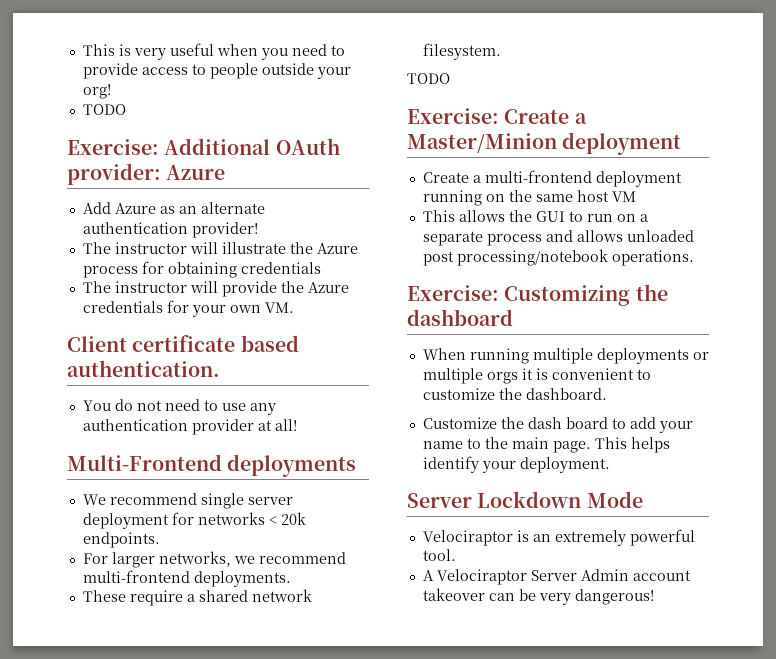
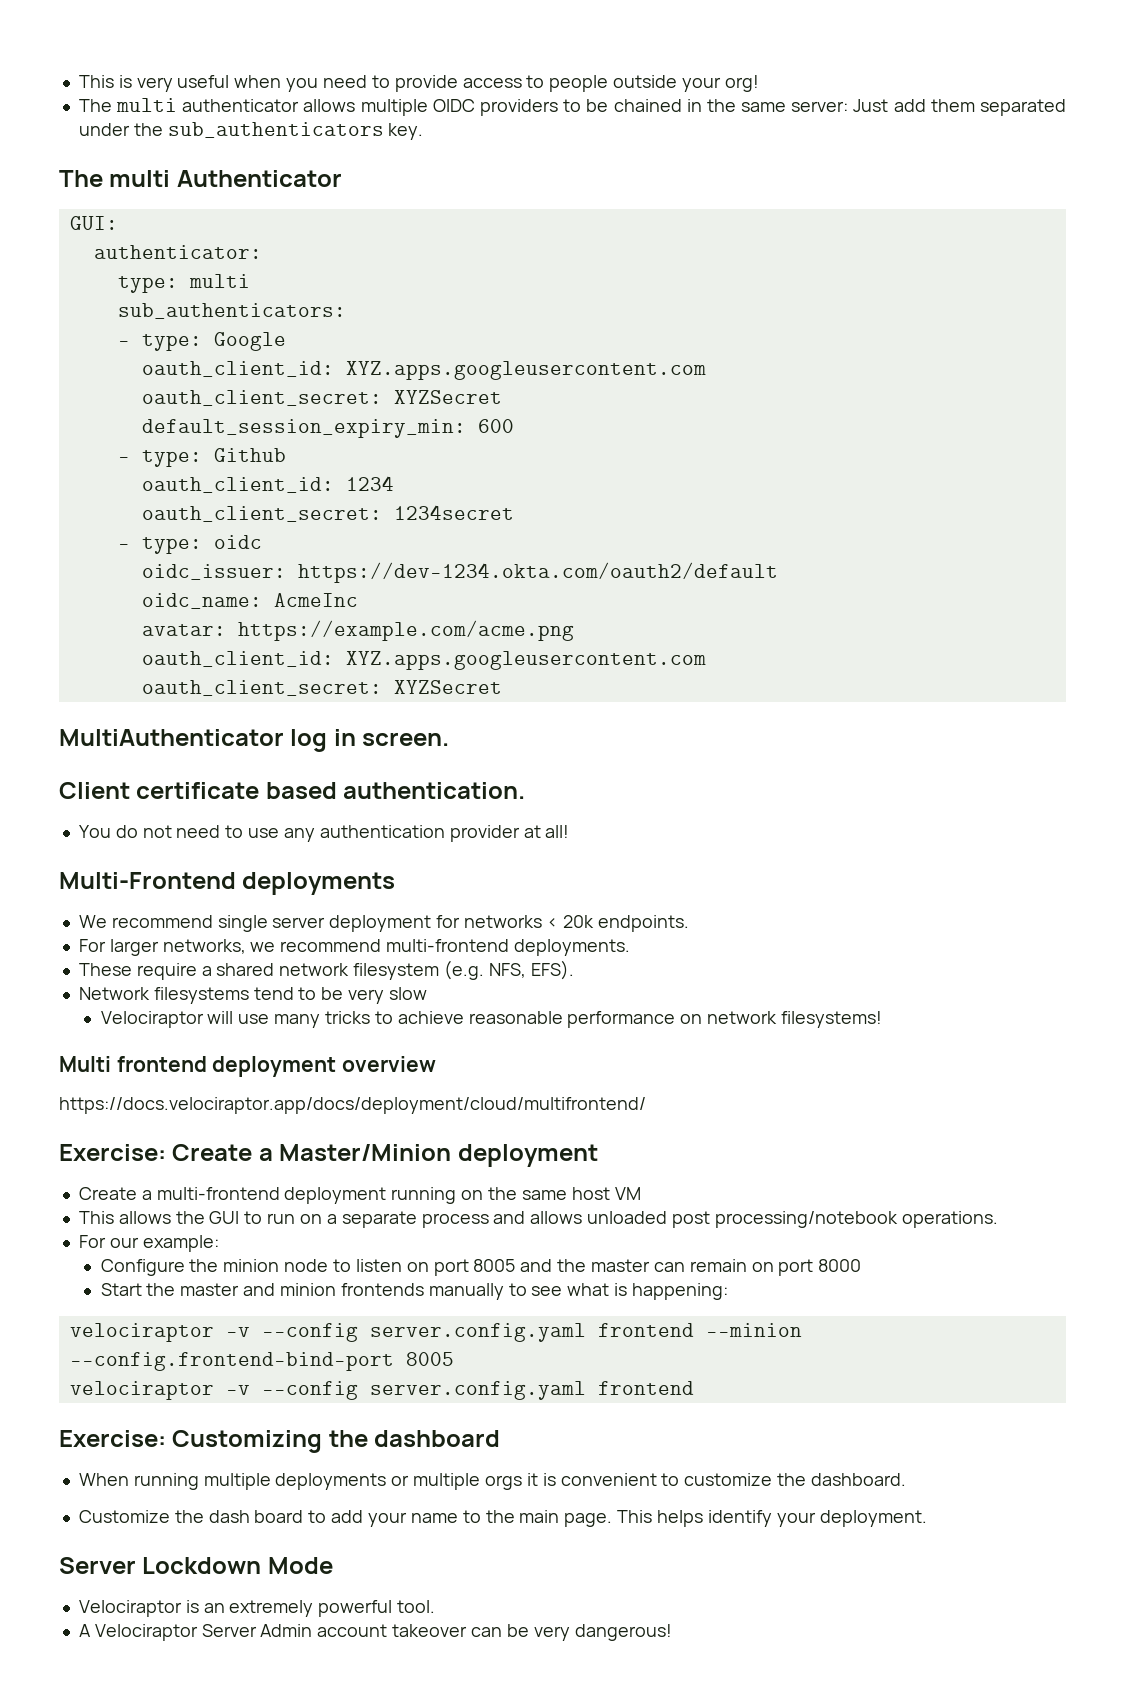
[82,104,126,115] [67,138,340,155] [67,163,226,185] [82,202,265,214] [82,222,258,238] [82,242,358,254] [82,261,321,278] [82,281,349,297] [82,300,294,317] TODO // Exercise: Additional OAuth provider: Azure // Add Azure as an alternate authentication provider! // The instructor will illustrate the Azure process for obtaining credentials // The instructor will provide the Azure credentials for your own VM. -> [78,98,1067,116] [78,122,424,140] [59,170,342,187] [69,216,118,230] [93,245,262,259] [117,274,250,293] [117,303,346,319] [117,332,286,351] [141,361,706,380] [141,390,502,406] [141,419,514,438] [117,448,286,467] [141,476,394,493] [141,505,514,522] [117,535,262,554] [141,562,778,583] [141,593,358,609] [141,620,574,641] [141,651,706,670] [141,680,502,696] [59,729,450,752] The multi authenticator allows multiple OIDC providers to be chained in the same server: Just add them separated under the sub_authenticators key. // The multi Authenticator // GUI: // authenticator: // type: multi // sub_authenticators: // - type: Google // oauth_client_id: XYZ.apps.googleusercontent.com // oauth_client_secret: XYZSecret // default_session_expiry_min: 600 // - type: Github // oauth_client_id: 1234 // oauth_client_secret: 1234secret // - type: oidc // oidc_issuer: https://dev-1234.okta.com/oauth2/default // oidc_name: AcmeInc // avatar: https://example.com/acme.png // oauth_client_id: XYZ.apps.googleusercontent.com // oauth_client_secret: XYZSecret // MultiAuthenticator log in screen.
[422,43,501,60] [407,73,450,84] filesystem. // TODO -> [353,960,574,980] [78,987,427,1004] [100,1011,882,1028] [59,1056,437,1077] [59,1097,646,1114] filesystem (e.g. NFS, EFS). // Network filesystems tend to be very slow // Velociraptor will use many tricks to achieve reasonable performance on network filesystems! // Multi frontend deployment overview // https://docs.velociraptor.app/docs/deployment/cloud/multifrontend/
(694, 258) none -> [78,1235,219,1252] [100,1259,862,1276] [100,1283,728,1300] [69,1323,802,1342] [69,1352,454,1371] [69,1381,694,1400] // For our example: // Configure the minion node to listen on port 8005 and the master can remain on port 8000 // Start the master and minion frontends manually to see what is happening: // velociraptor -v --config server.config.yaml frontend --minion --config.frontend-bind-port 8005 // velociraptor -v --config server.config.yaml frontend

